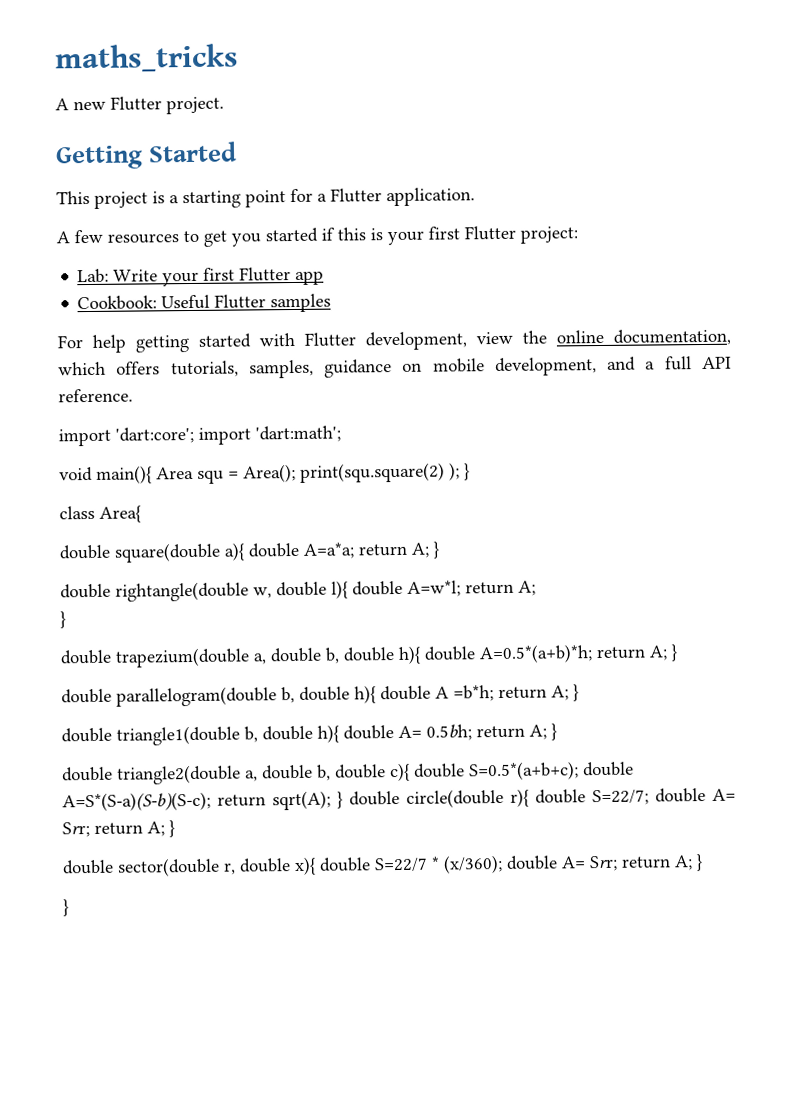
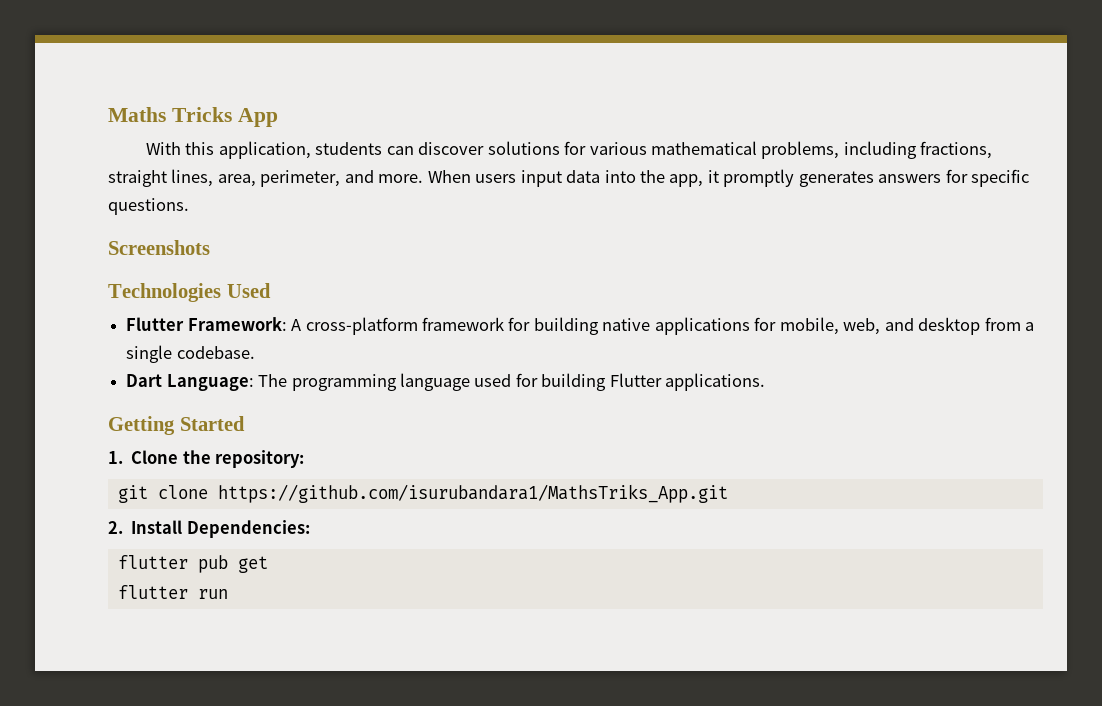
[54,43,238,73] [55,96,224,115] [55,141,238,170] [56,187,475,209] [56,225,578,247] [77,267,325,287] [77,293,332,313] [57,328,731,353] [58,356,732,379] [58,388,133,403] [58,425,341,447] [59,462,470,484] [59,505,141,523] [59,541,440,563] [60,580,536,602] [60,611,66,629] [60,644,678,668] [61,684,579,707] [61,723,557,746] [62,761,634,785] [62,787,736,812] [62,820,175,838] [62,854,703,877] [63,899,69,917] maths_tricks // A new Flutter project. // Getting Started // This project is a starting point for a Flutter application. // A few resources to get you started if this is your first Flutter project: // Lab: Write your first Flutter app // Cookbook: Useful Flutter samples // For help getting started with Flutter development, view the online documentation, which offers tutorials, samples, guidance on mobile development, and a full API reference. // import 'dart:core'; import 'dart:math'; // void main(){ Area squ = Area(); print(squ.square(2) ); } // class Area{ // double square(double a){ double A=a*a; return A; } // double rightangle(double w, double l){ double A=w*l; return A; // } // double trapezium(double a, double b, double h){ double A=0.5*(a+b)*h; return A; } // double parallelogram(double b, double h){ double A =b*h; return A; } // double triangle1(double b, double h){ double A= 0.5bh; return A; } // double triangle2(double a, double b, double c){ double S=0.5*(a+b+c); double A=S*(S-a)(S-b)(S-c); return sqrt(A); } double circle(double r){ double S=22/7; double A= Srr; return A; } // double sector(double r, double x){ double S=22/7 * (x/360); double A= Srr; return A; } // } -> [108,107,278,127] [145,141,993,159] [108,169,1030,187] [108,198,189,215] [108,240,210,255] [108,283,271,302] [126,317,1034,335] [126,345,255,363] [126,373,766,391] [108,416,245,435] [108,450,305,468] [117,484,728,503] [108,520,310,538] [117,555,268,573] [117,585,228,599] Maths Tricks App // With this application, students can discover solutions for various mathematical problems, including fractions, straight lines, area, perimeter, and more. When users input data into the app, it promptly generates answers for specific questions. // Screenshots // Technologies Used // Flutter Framework: A cross-platform framework for building native applications for mobile, web, and desktop from a single codebase. // Dart Language: The programming language used for building Flutter applications. // Getting Started // 1. Clone the repository: // git clone https://github.com/isurubandara1/MathsTriks_App.git // 2. Install Dependencies: // flutter pub get // flutter run

